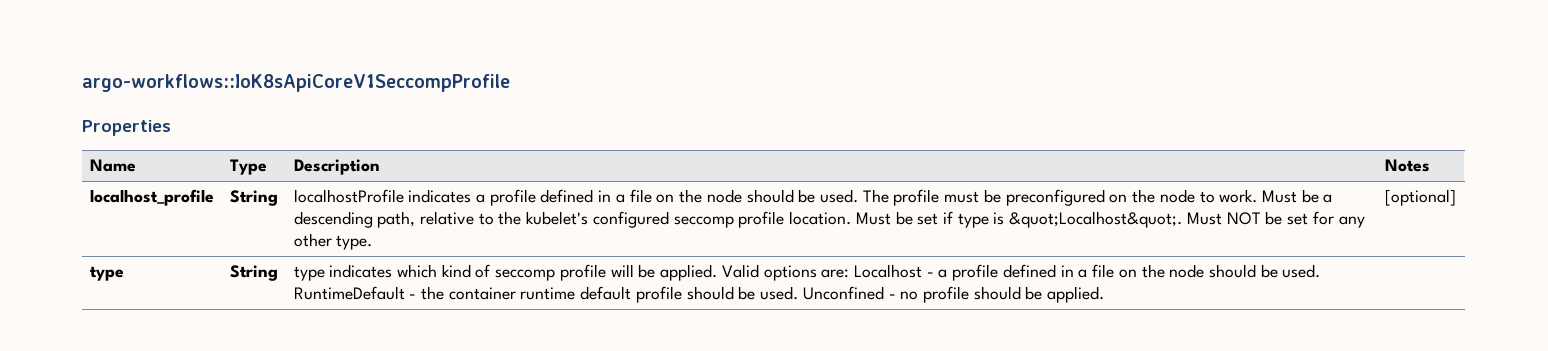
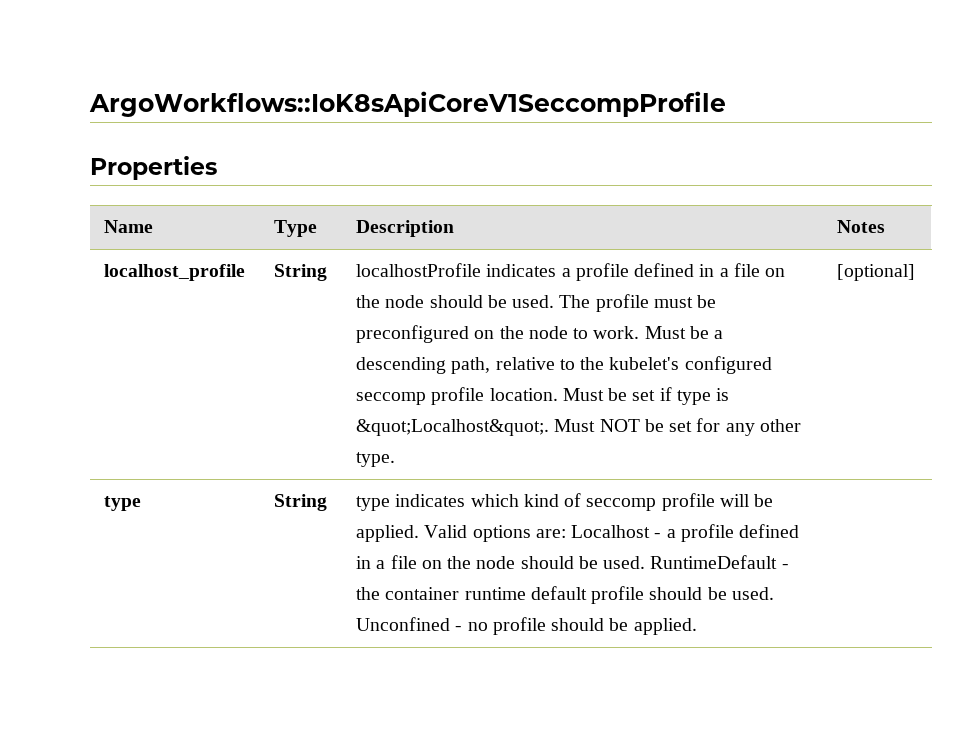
[82,74,510,92] argo-workflows::IoK8sApiCoreV1SeccompProfile -> [89,91,726,117] ArgoWorkflows::IoK8sApiCoreV1SeccompProfile

